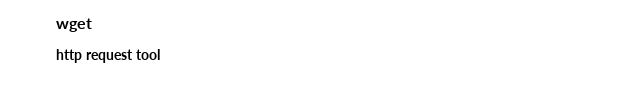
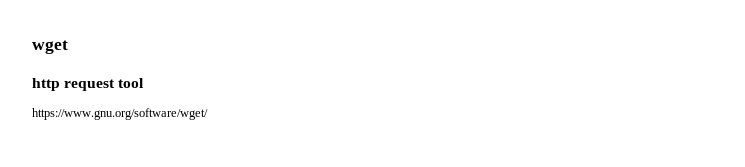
(160, 54) none -> [32,108,208,120] // https://www.gnu.org/software/wget/

